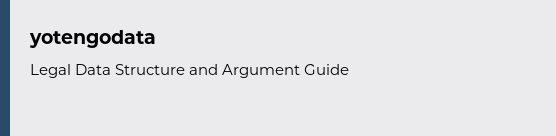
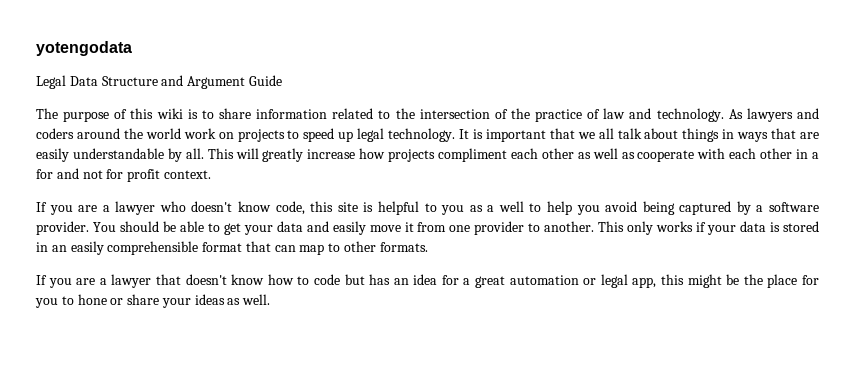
(350, 69) none -> [36,108,819,122] [36,128,819,142] [36,148,820,162] [36,168,211,182] [36,201,820,215] [36,221,820,235] [36,241,428,255] [36,274,820,288] [35,294,271,308] // The purpose of this wiki is to share information related to the intersection of the practice of law and technology. As lawyers and coders around the world work on projects to speed up legal technology. It is important that we all talk about things in ways that are easily understandable by all. This will greatly increase how projects compliment each other as well as cooperate with each other in a for and not for profit context. // If you are a lawyer who doesn't know code, this site is helpful to you as a well to help you avoid being captured by a software provider. You should be able to get your data and easily move it from one provider to another. This only works if your data is stored in an easily comprehensible format that can map to other formats. // If you are a lawyer that doesn't know how to code but has an idea for a great automation or legal app, this might be the place for you to hone or share your ideas as well.

